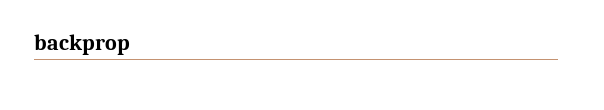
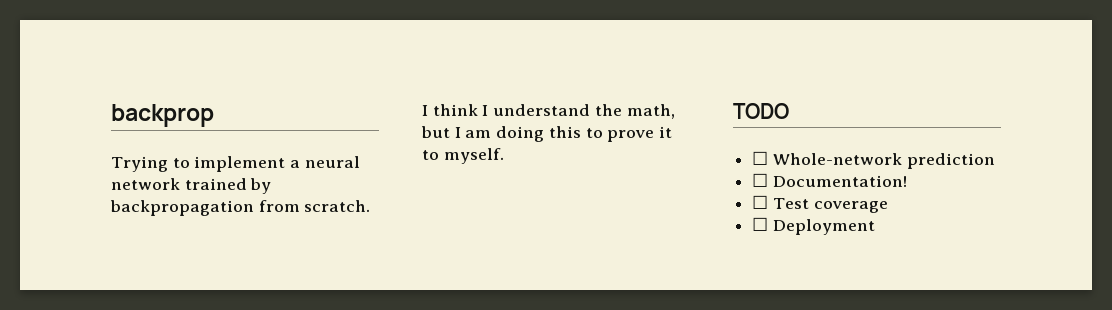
(130, 44) none -> [111,156,360,172] [111,178,272,194] [110,200,371,216] [422,104,675,119] [421,126,673,142] [422,148,504,164] [733,103,789,119] [752,151,995,169] [752,173,907,187] [752,195,888,213] [752,217,875,235] // Trying to implement a neural network trained by backpropagation from scratch. I think I understand the math, but I am doing this to prove it to myself. // TODO // ☐ Whole-network prediction // ☐ Documentation! // ☐ Test coverage // ☐ Deployment

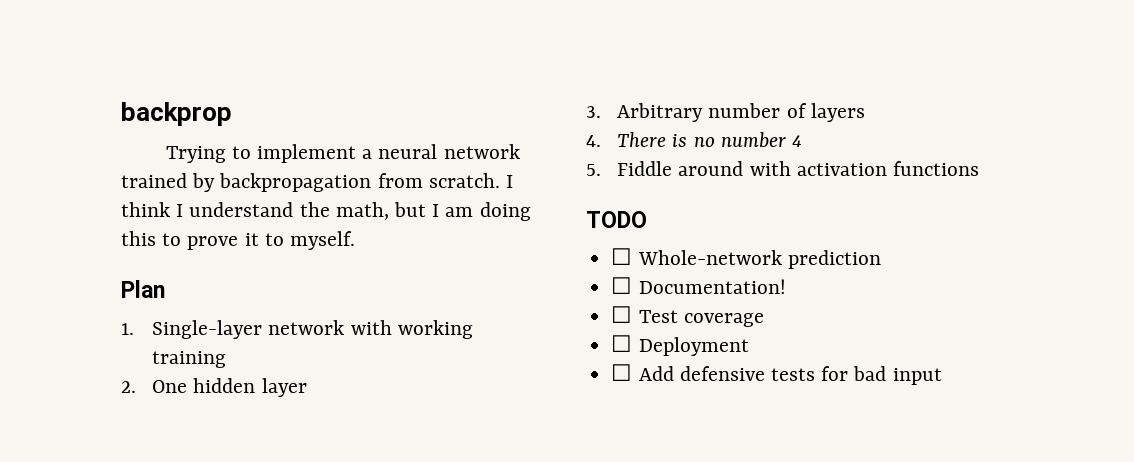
(504, 156) none -> [121,280,165,298] [121,320,473,339] [152,351,227,368] [121,378,307,397] [586,103,865,122] [586,132,802,148] [586,161,979,176] // Plan // 1. Single-layer network with working training // 2. One hidden layer // 3. Arbitrary number of layers // 4. There is no number 4 // 5. Fiddle around with activation functions
(875, 227) none -> [611,364,942,385] // ☐ Add defensive tests for bad input

